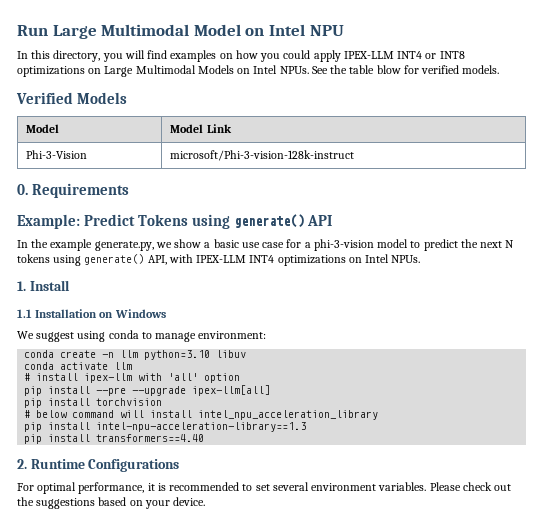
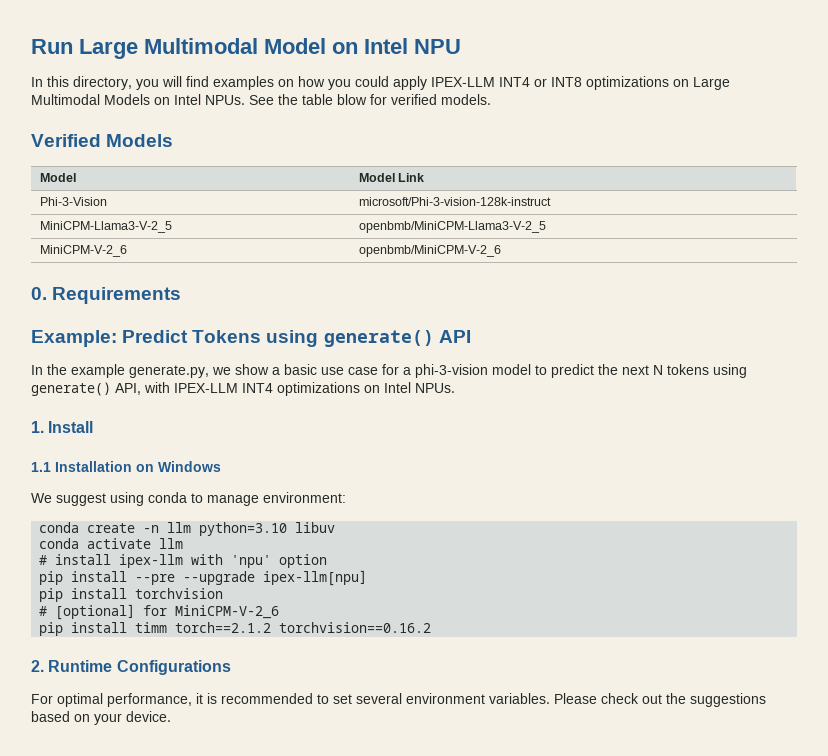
(355, 155) none -> [39,221,172,233] [358,221,546,233] [39,245,127,257] [358,245,501,257] // MiniCPM-Llama3-V-2_5 | openbmb/MiniCPM-Llama3-V-2_5 // MiniCPM-V-2_6 | openbmb/MiniCPM-V-2_6
[168,373,199,381] 'all' -> [231,555,272,568] 'npu'
[192,385,271,396] ipex-llm[all] -> [263,570,368,586] ipex-llm[npu]
[36,410,379,420] [24,422,307,432] [24,434,205,444] below command will install intel_npu_acceleration_library // pip install intel-npu-acceleration-library==1.3 // pip install transformers==4.40 -> [55,604,280,620] [39,622,432,636] [optional] for MiniCPM-V-2_6 // pip install timm torch==2.1.2 torchvision==0.16.2

